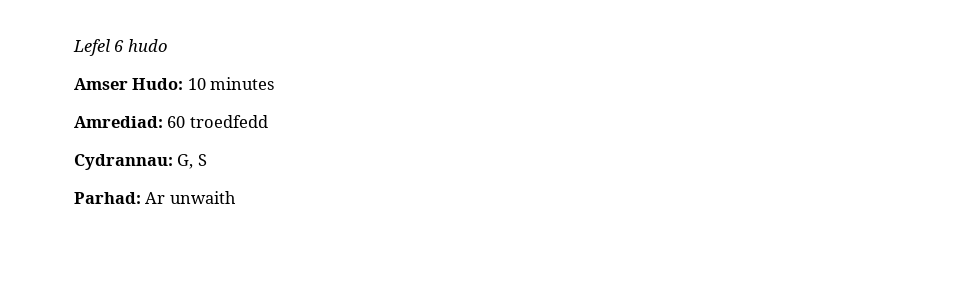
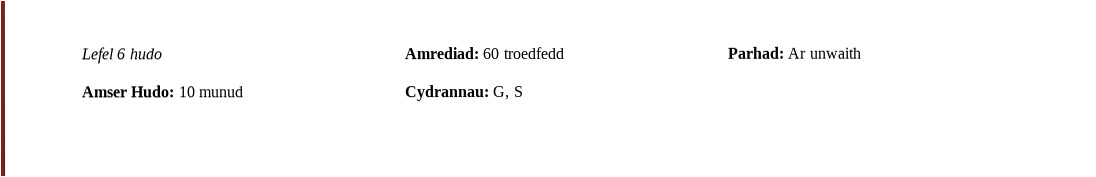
[210,77,275,90] minutes -> [197,86,244,98] munud

